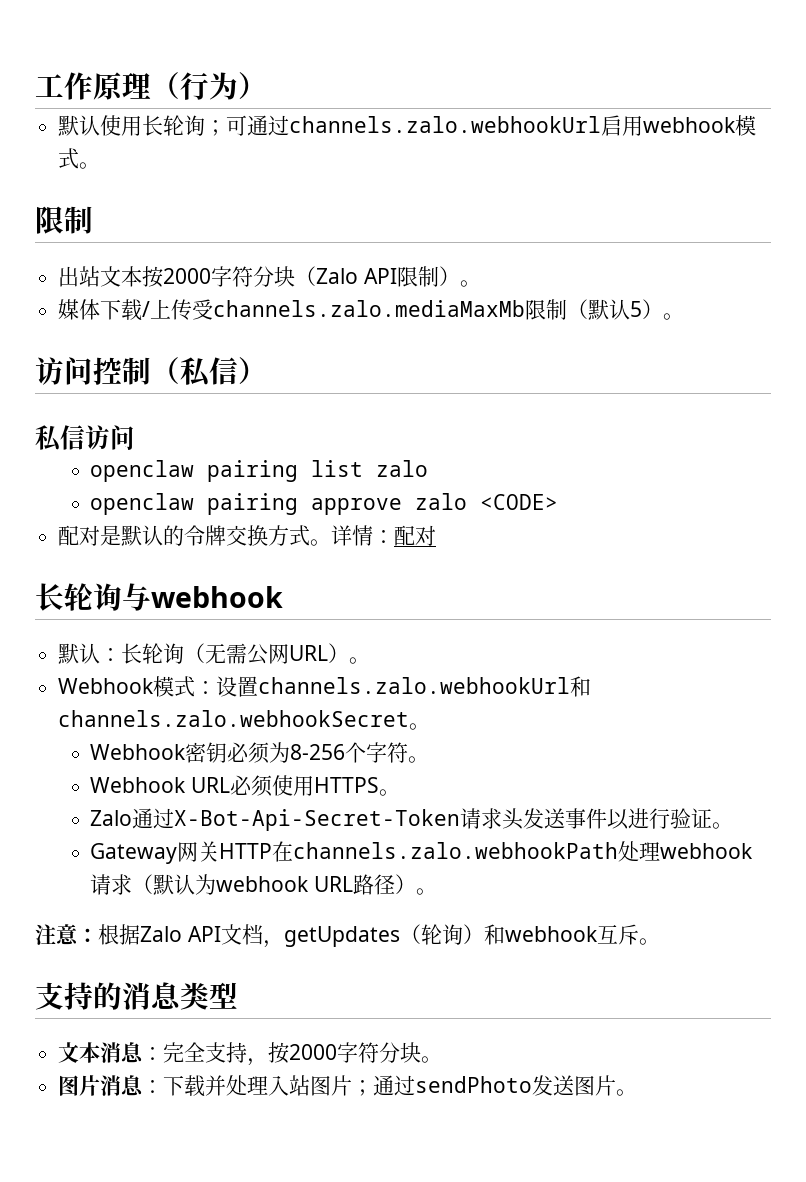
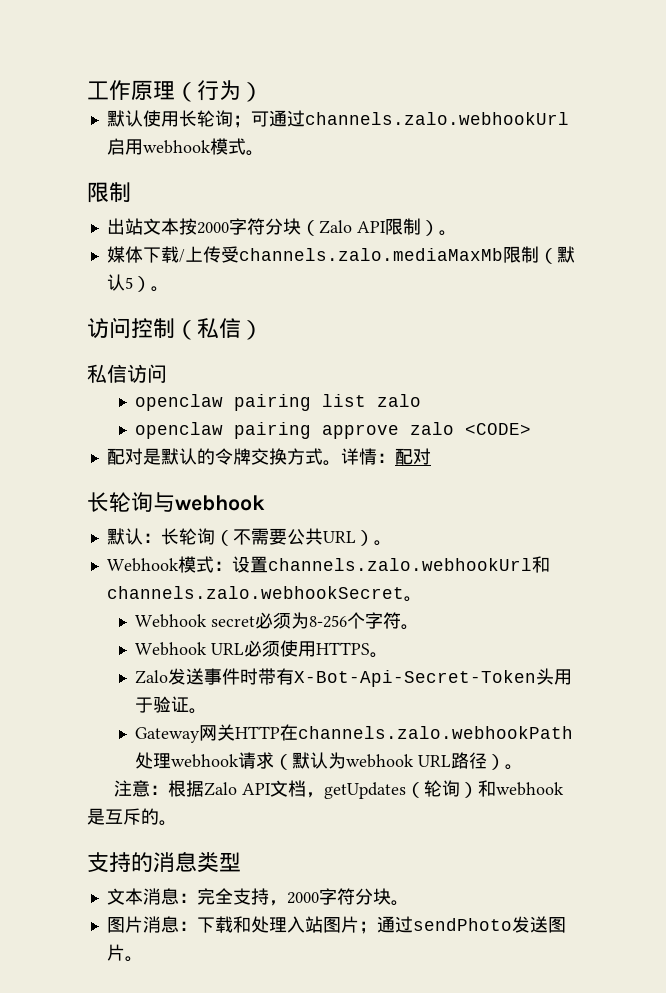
[205,643,290,665] 无需公网 -> [232,528,323,545] 不需要公共
[185,742,228,763] 密钥 -> [211,616,256,627] secret
[132,808,671,831] 通过X-Bot-Api-Secret-Token请求头发送事件以进行 -> [168,668,573,687] [135,697,154,713] 发送事件时带有X-Bot-Api-Secret-Token头用于
[596,924,639,945] 互斥 -> [87,808,159,825] 是互斥的
[268,1042,290,1064] 按 -> (287, 903) none
[205,1075,227,1096] 并 -> [232,916,251,933] 和

